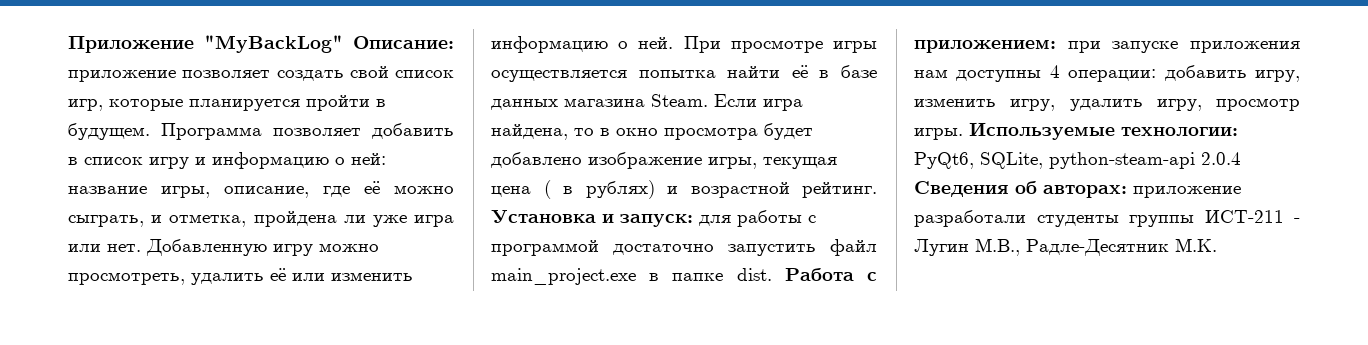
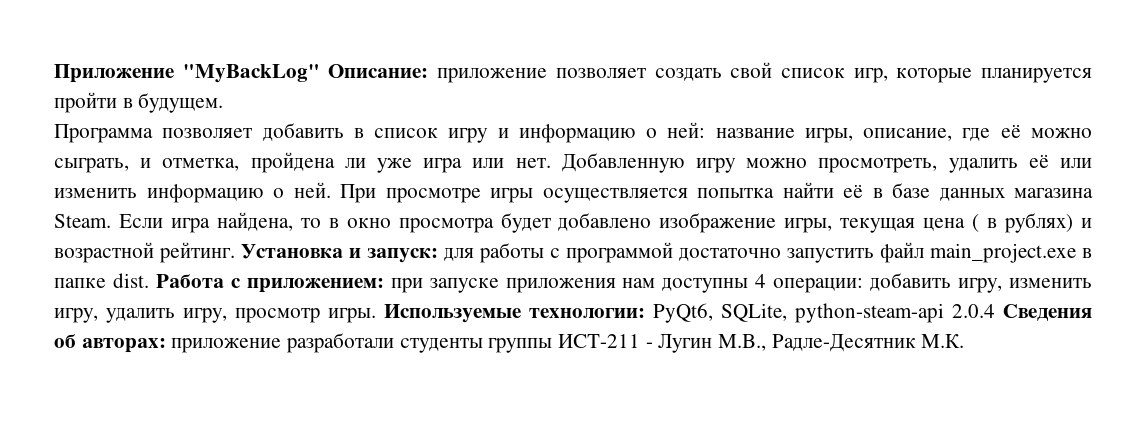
(150, 131) none -> (224, 103) //

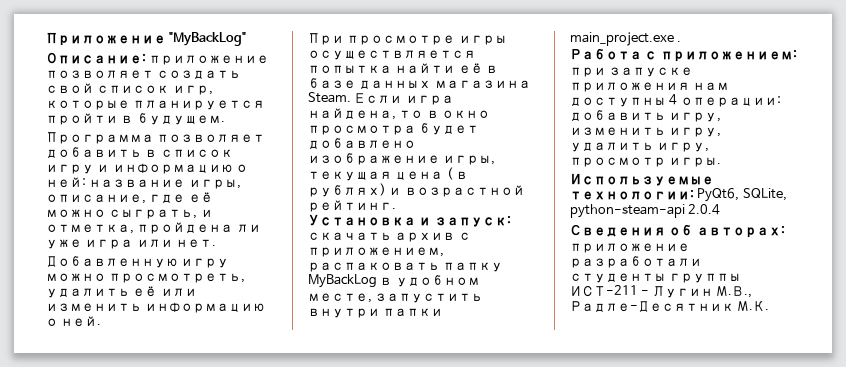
(320, 73) none -> (247, 39) //
(551, 163) none -> (217, 243) //
(331, 190) none -> (102, 321) //
(235, 252) none -> (396, 206) //
[444,242,1092,263] [54,273,149,288] для работы с программой достаточно запустить файл main_project.exe в папке dist. -> [308,232,471,242] [308,247,444,257] [308,262,504,272] [308,274,480,288] [308,293,484,303] [308,308,444,318] [570,32,682,46] скачать архив с приложением, распаковать папку MyBackLog в удобном месте, запустить внутри папки main_project.exe . //
(376, 315) none -> (722, 162) //
(995, 311) none -> (721, 209) //

